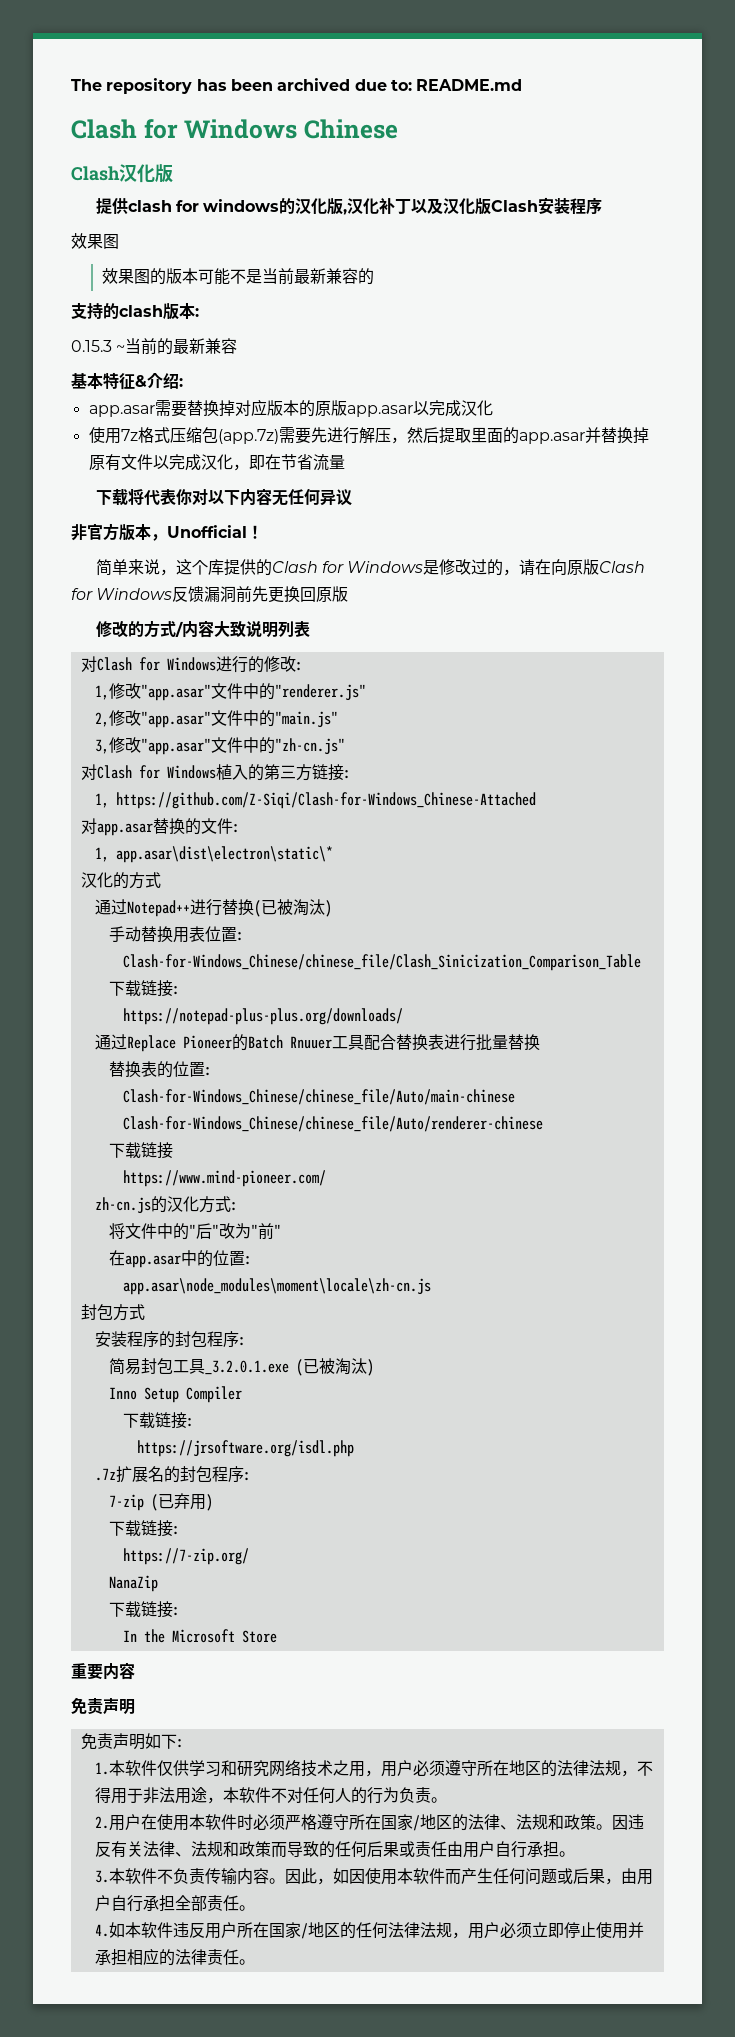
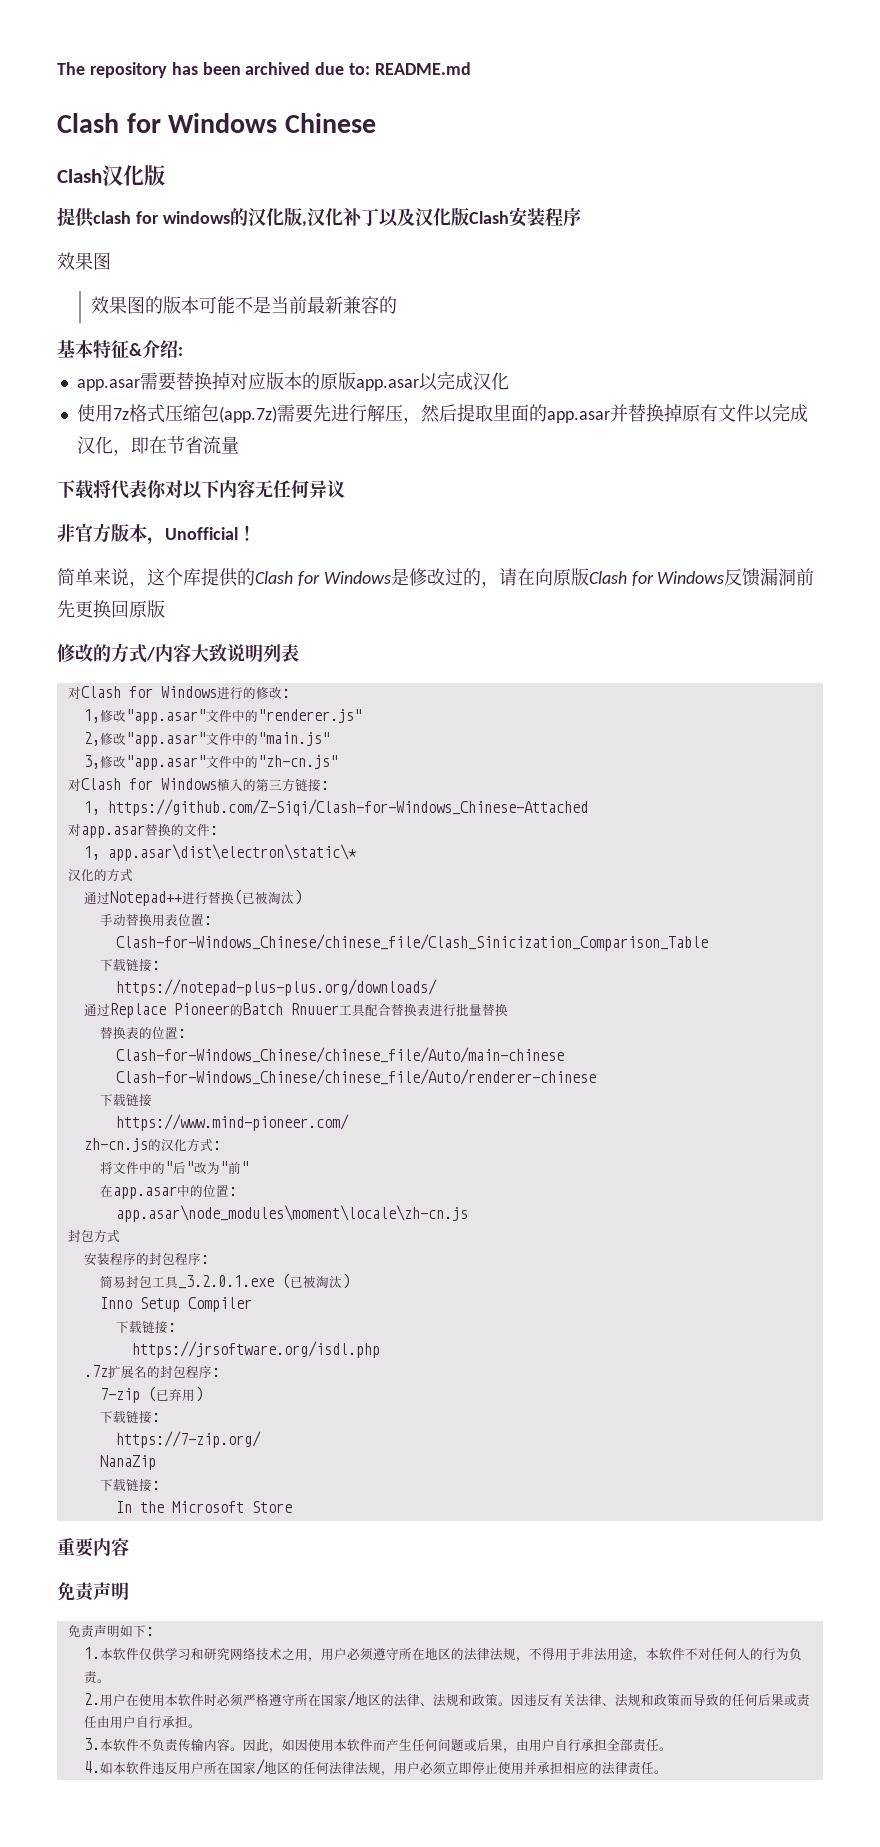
[71,302,199,320] [71,338,238,355] // 支持的clash版本: // 0.15.3 ~当前的最新兼容 -> (398, 305) none

